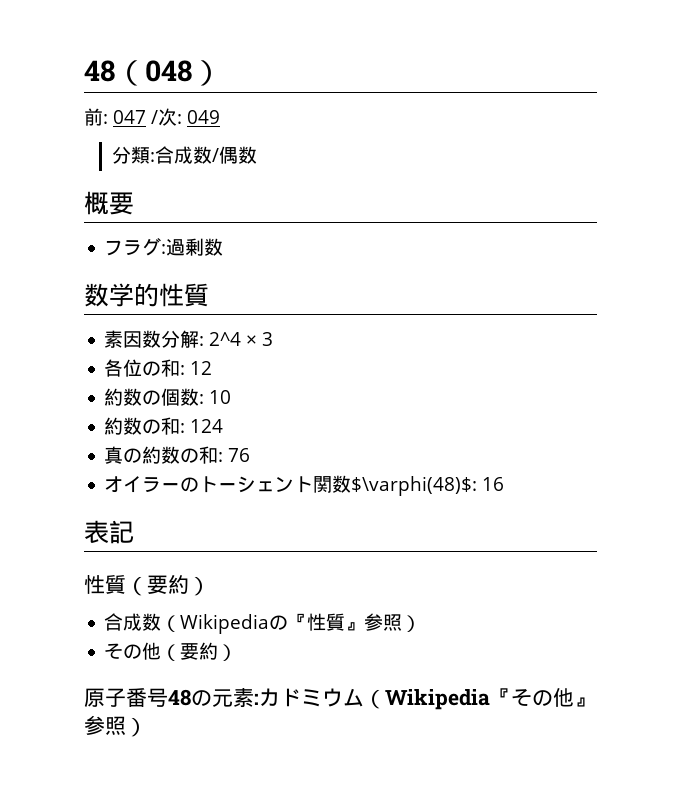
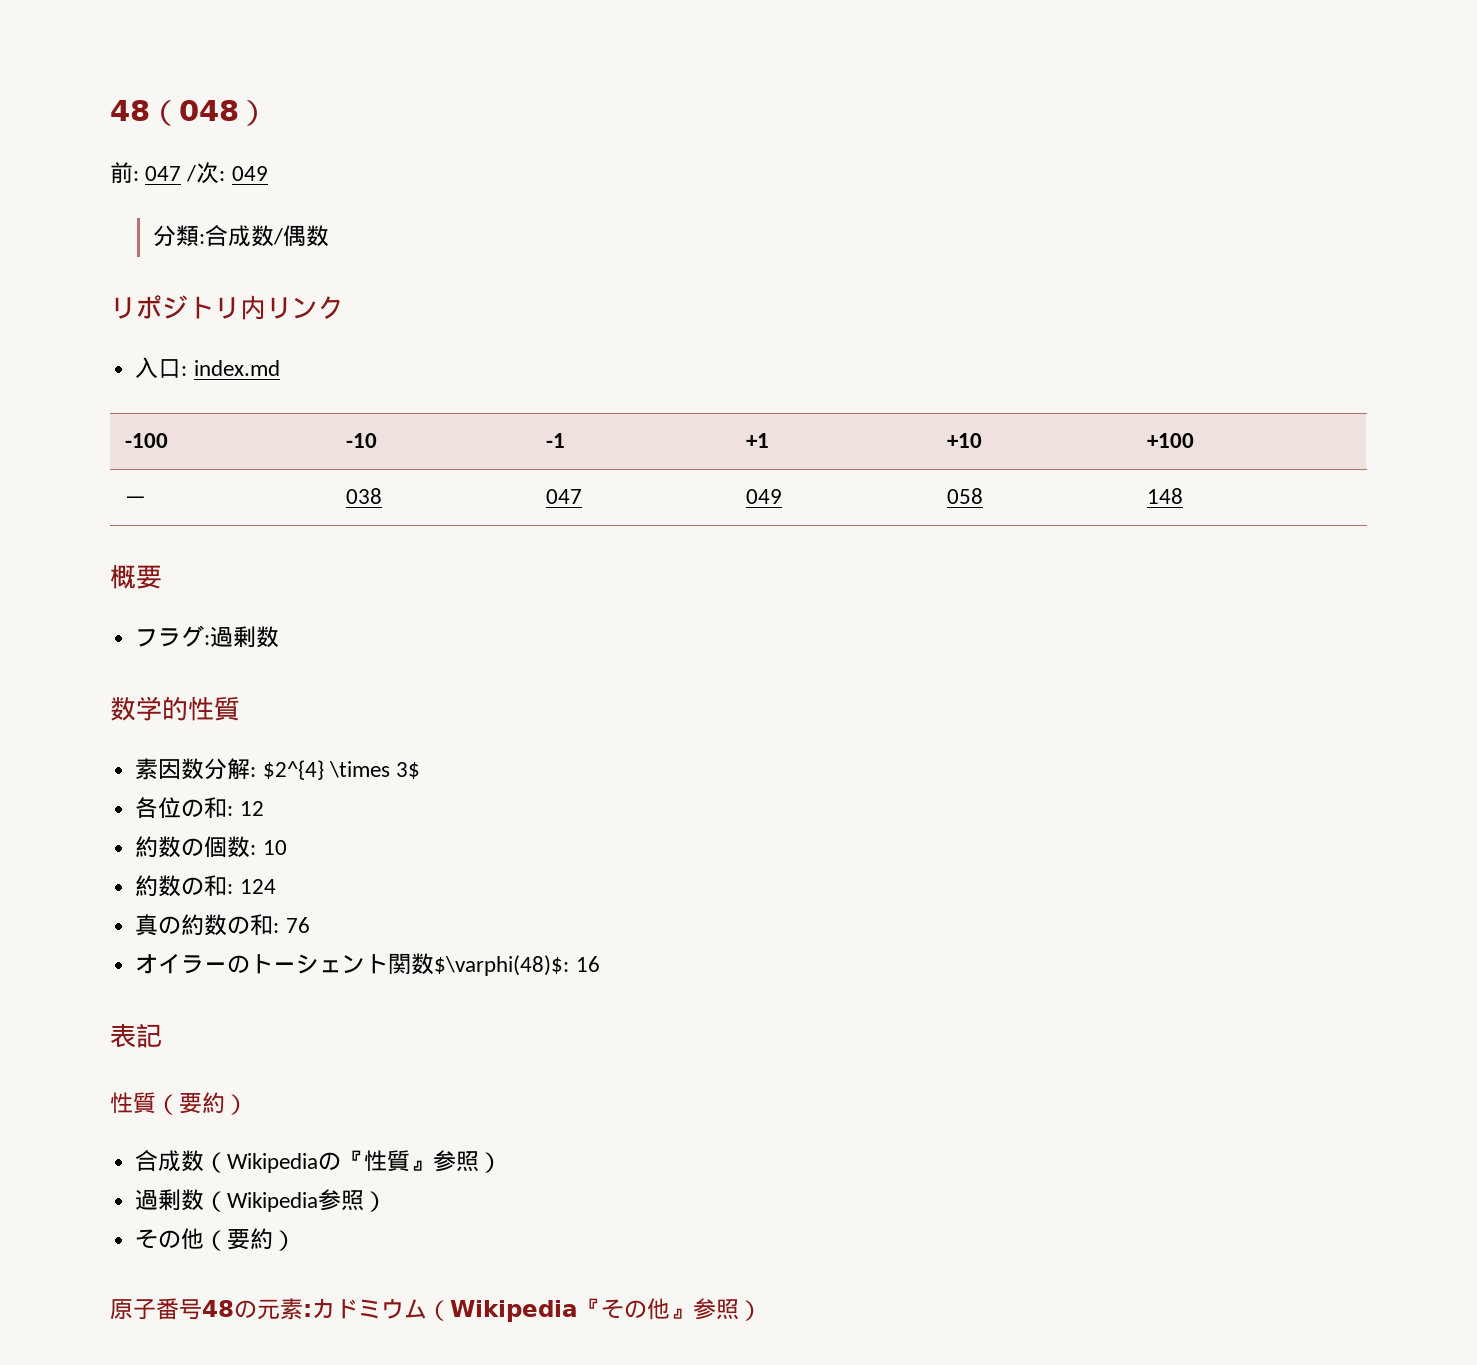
(258, 155) none -> [110,295,344,320] [135,357,280,379] [124,433,168,448] [345,433,377,448] [545,433,565,448] [745,433,769,448] [946,433,982,448] [1146,433,1194,448] [124,496,146,504] [345,488,382,504] [545,489,582,504] [745,489,782,504] [946,488,983,504] [1146,488,1183,504] // リポジトリ内リンク // 入口: index.md // -100 | -10 | -1 | +1 | +10 | +100 // — | 038 | 047 | 049 | 058 | 148
[209,332,274,346] 2^4 × 3 -> [262,760,420,780] $2^{4} \times 3$
(422, 623) none -> [135,1189,388,1212] // 過剰数（Wikipedia参照）

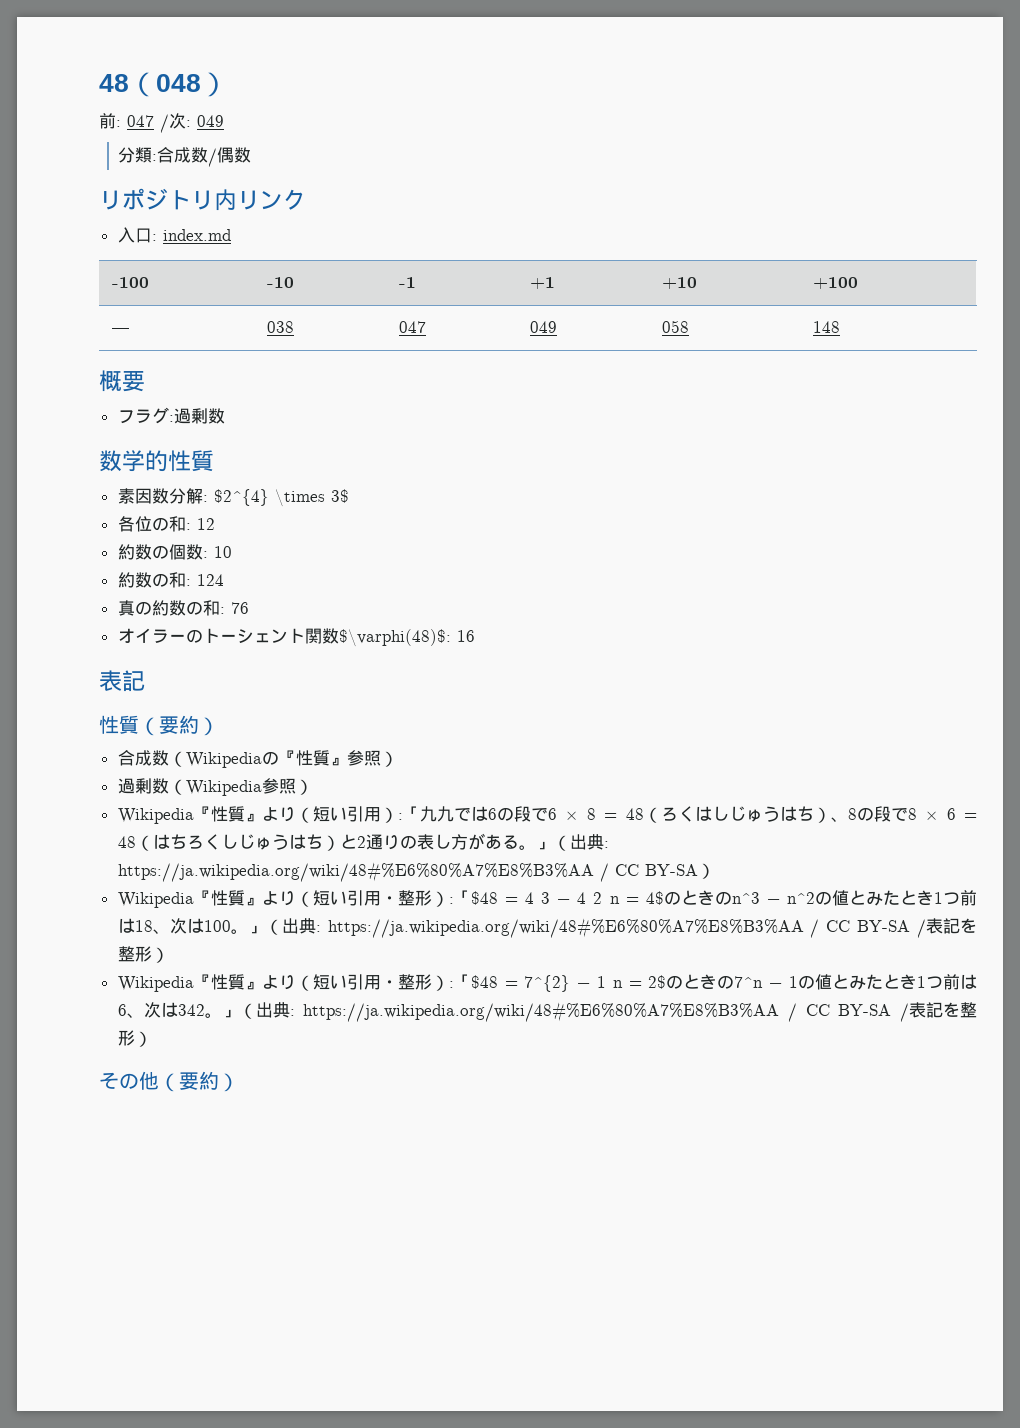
[135,1228,297,1251] [110,1298,739,1322] その他（要約） // 原子番号48の元素:カドミウム（Wikipedia『その他』参照 -> [117,806,977,824] [117,833,609,851] [117,862,715,882] [117,890,977,908] [117,918,977,938] [117,946,169,963] [117,974,978,992] [117,1002,977,1022] [117,1030,152,1047] [99,1071,219,1092] Wikipedia『性質』より（短い引用）:「九九では6の段で6 × 8 = 48（ろくはしじゅうはち）、8の段で8 × 6 = 48（はちろくしじゅうはち）と2通りの表し方がある。」（出典: https://ja.wikipedia.org/wiki/48#%E6%80%A7%E8%B3%AA / CC BY-SA） // Wikipedia『性質』より（短い引用・整形）:「$48 = 4 3 − 4 2 n = 4$のときのn^3 − n^2の値とみたとき1つ前は18、次は100。」（出典: https://ja.wikipedia.org/wiki/48#%E6%80%A7%E8%B3%AA / CC BY-SA /表記を整形） // Wikipedia『性質』より（短い引用・整形）:「$48 = 7^{2} − 1 n = 2$のときの7^n − 1の値とみたとき1つ前は6、次は342。」（出典: https://ja.wikipedia.org/wiki/48#%E6%80%A7%E8%B3%AA / CC BY-SA /表記を整形） // その他（要約

